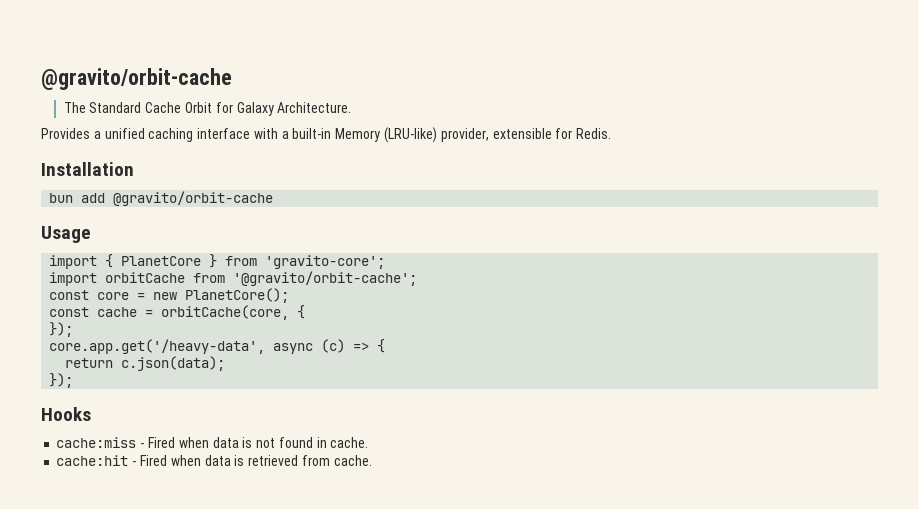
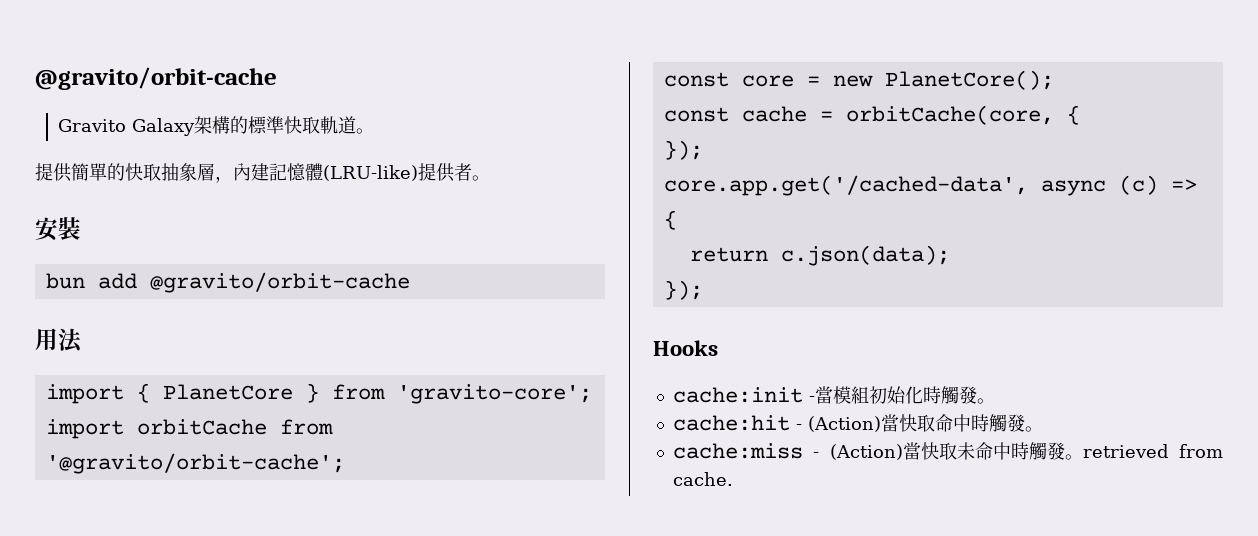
[41,68,232,90] [63,102,352,116] [41,127,612,143] [41,162,134,176] @gravito/orbit-cache // The Standard Cache Orbit for Galaxy Architecture. // Provides a unified caching interface with a built-in Memory (LRU-like) provider, extensible for Redis. // Installation -> [35,67,277,90] [58,116,375,136] [35,163,490,183] [35,217,81,241] @gravito/orbit-cache // Gravito Galaxy架構的標準快取軌道。 // 提供簡單的快取抽象層，內建記憶體(LRU-like)提供者。 // 安裝
[41,226,91,243] Usage -> [35,328,83,353] 用法
[49,339,266,354] core.app.get('/heavy-data', -> [663,175,1028,196] core.app.get('/cached-data',
[56,437,369,448] [56,455,245,466] cache:miss - Fired when data is not found in cache. // cache:hit - Fired when data is -> [672,386,995,404] [672,414,1043,432] [672,442,1083,460] cache:init -當模組初始化時觸發。 // cache:hit - (Action)當快取命中時觸發。 // cache:miss - (Action)當快取未命中時觸發。

